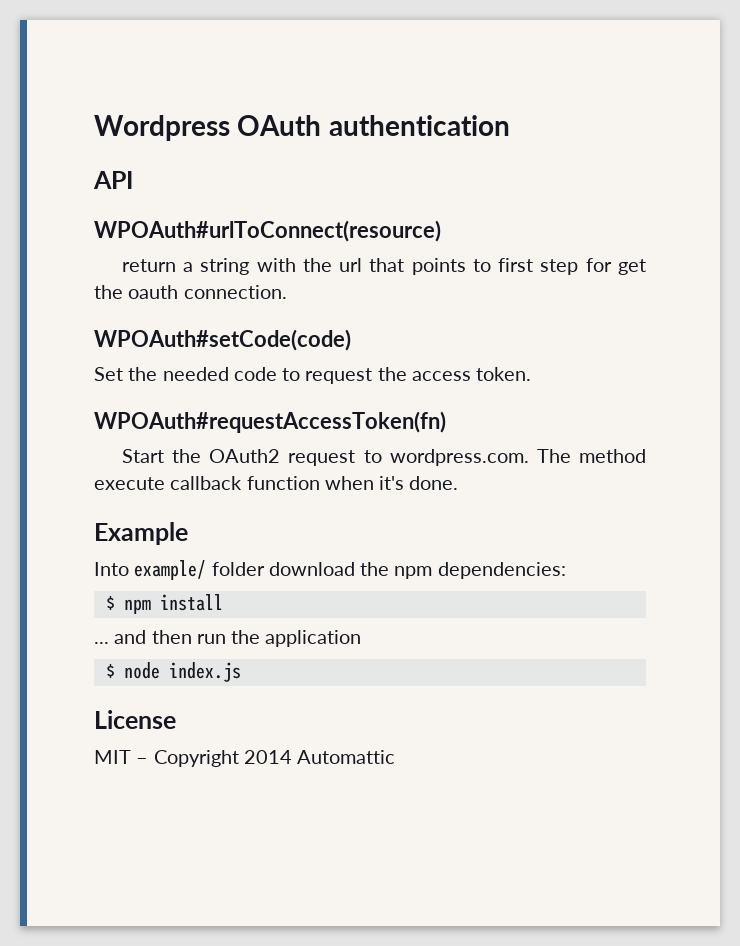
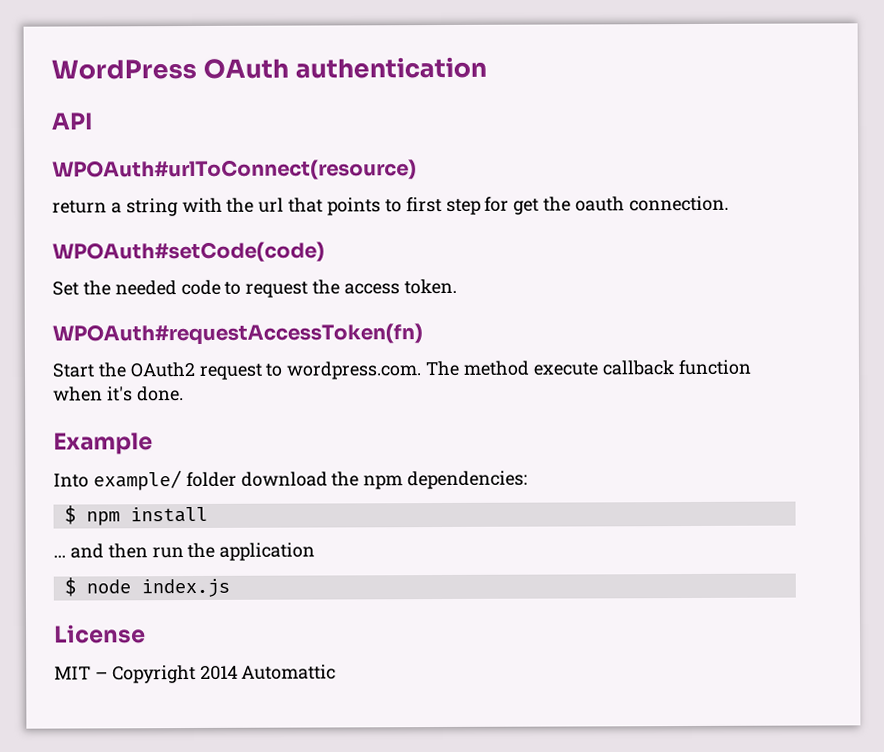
[94,115,230,141] Wordpress -> [51,58,197,80] WordPress

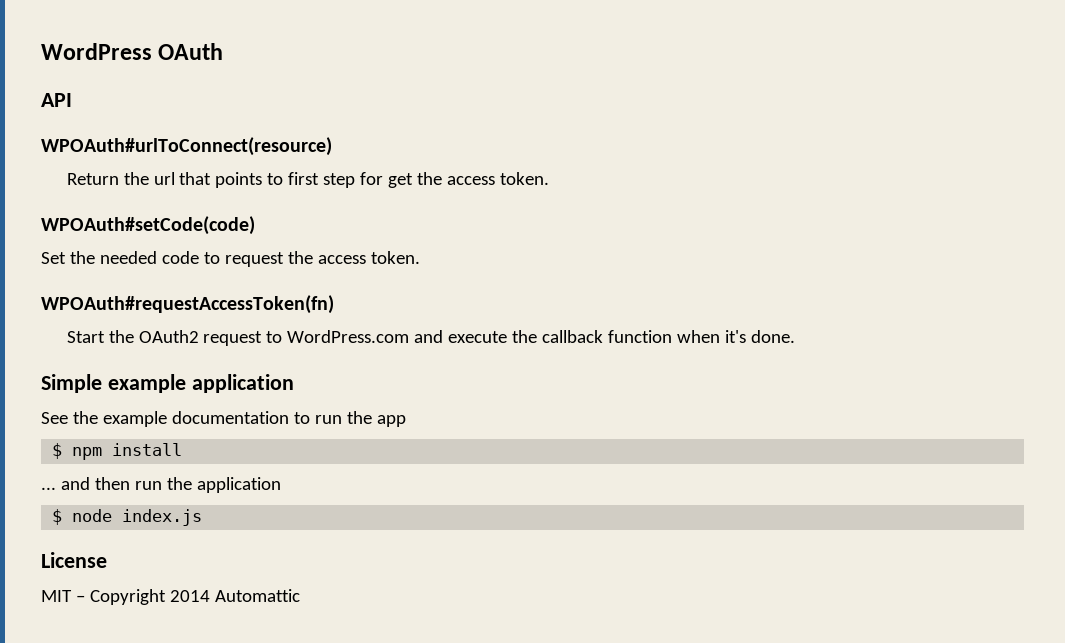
[294,56,487,79] authentication -> (224, 51) none
[52,197,223,217] return a string with -> [66,173,119,185] Return
[575,195,729,212] oauth connection. -> [447,172,550,185] access token.
[286,360,598,380] wordpress.com. The method execute -> [287,330,538,343] WordPress.com and execute the
[53,432,153,455] [53,470,529,491] Example // Into example/ folder download the npm dependencies: -> [41,374,294,393] [41,411,406,427] Simple example application // See the example documentation to run the app

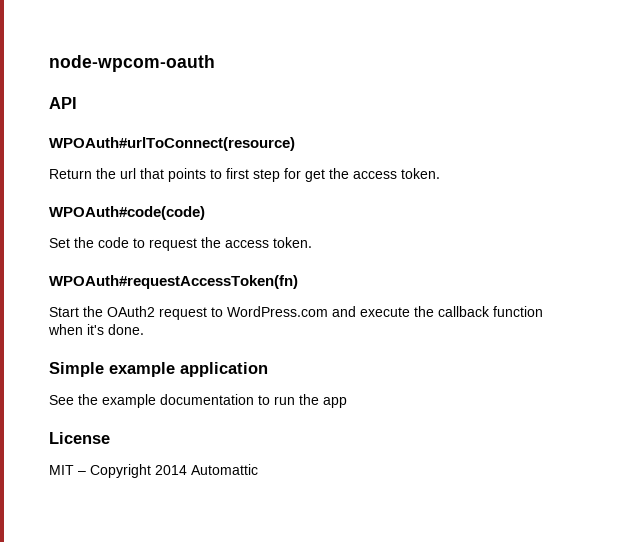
[41,43,224,60] WordPress OAuth -> [49,55,215,72] node-wpcom-oauth
[41,216,255,235] WPOAuth#setCode(code) -> [49,206,205,220] WPOAuth#code(code)
[99,251,157,264] needed -> (94, 242) none
[52,443,183,460] [41,477,281,493] [52,509,203,526] // $ npm install // ... and then run the application // $ node index.js -> (347, 402) none

